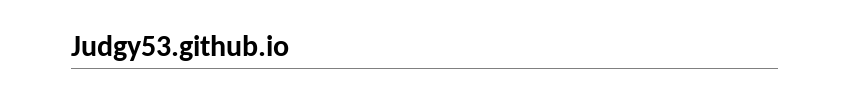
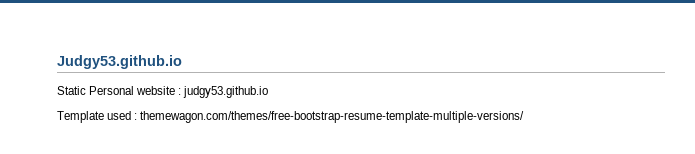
(289, 48) none -> [57,86,269,98] [57,111,525,123] // Static Personal website : judgy53.github.io // Template used : themewagon.com/themes/free-bootstrap-resume-template-multiple-versions/

